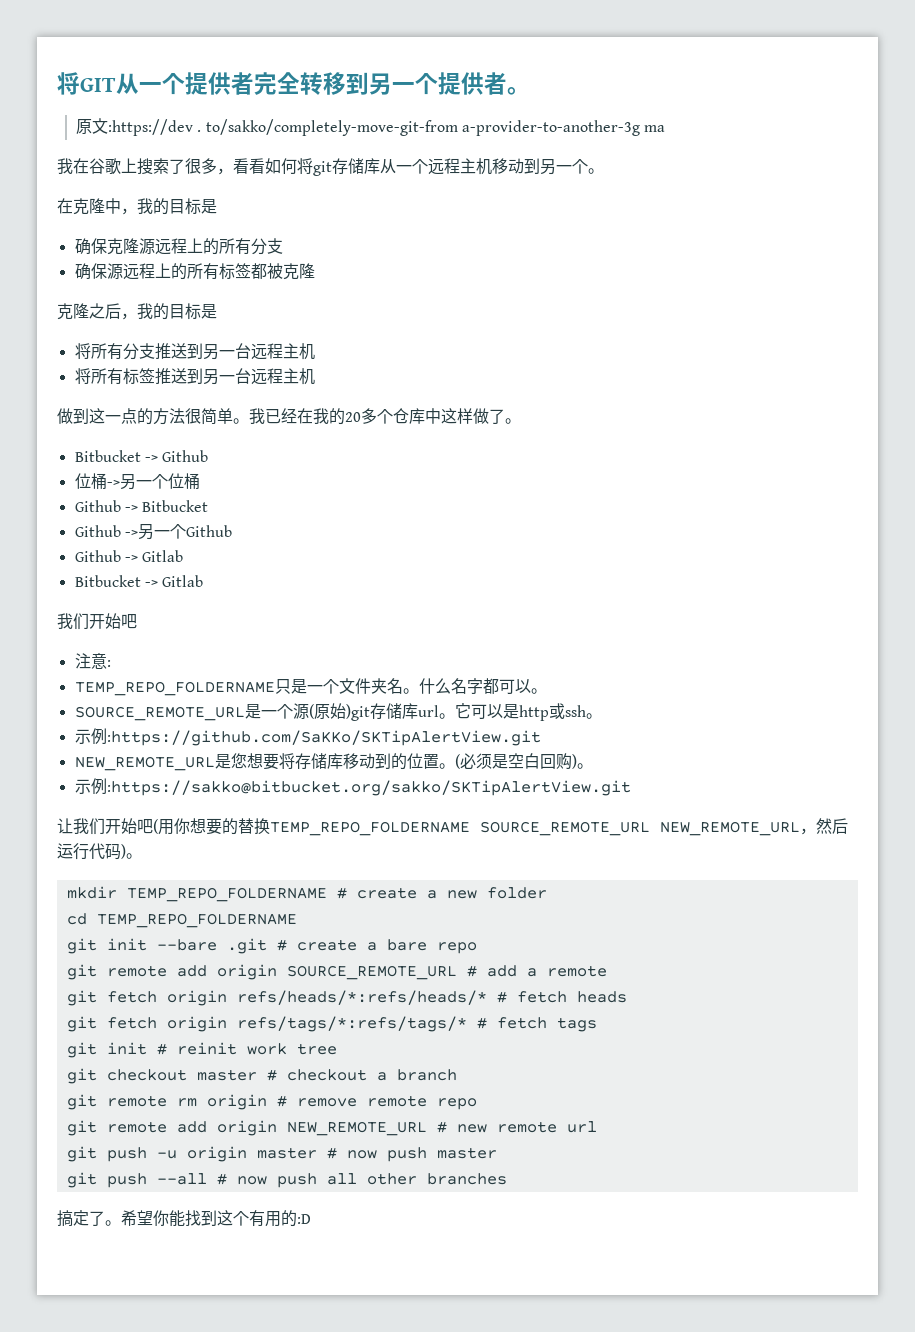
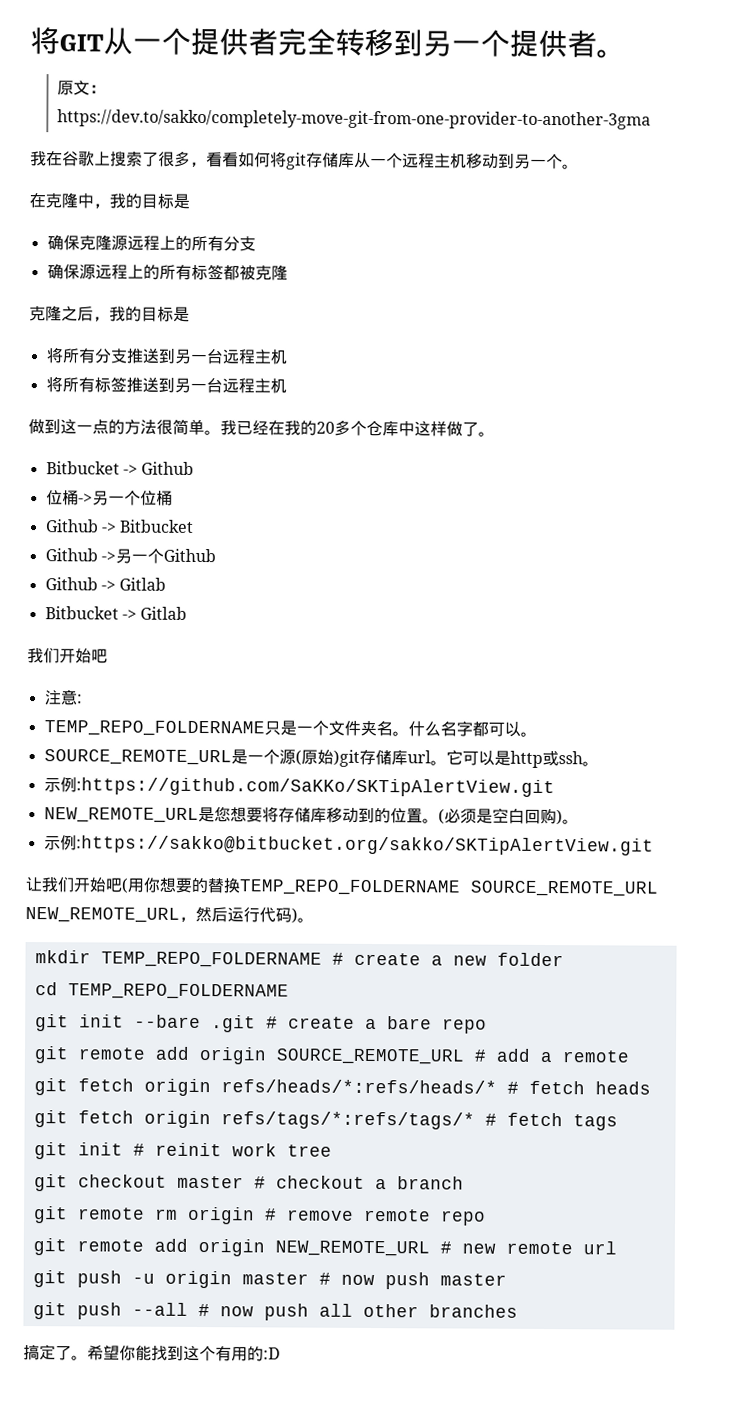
[108,119,666,136] :https://dev . to/sakko/completely-move-git-from a-provider-to-another-3g ma -> [88,84,106,94] [56,109,651,130] ：https://dev.to/sakko/completely-move-git-from-one-provider-to-another-3gma

